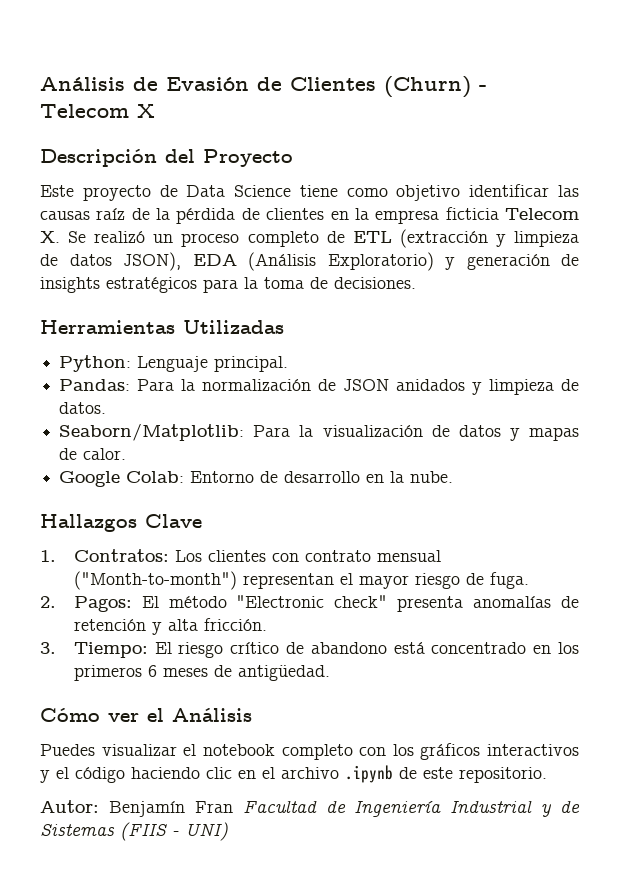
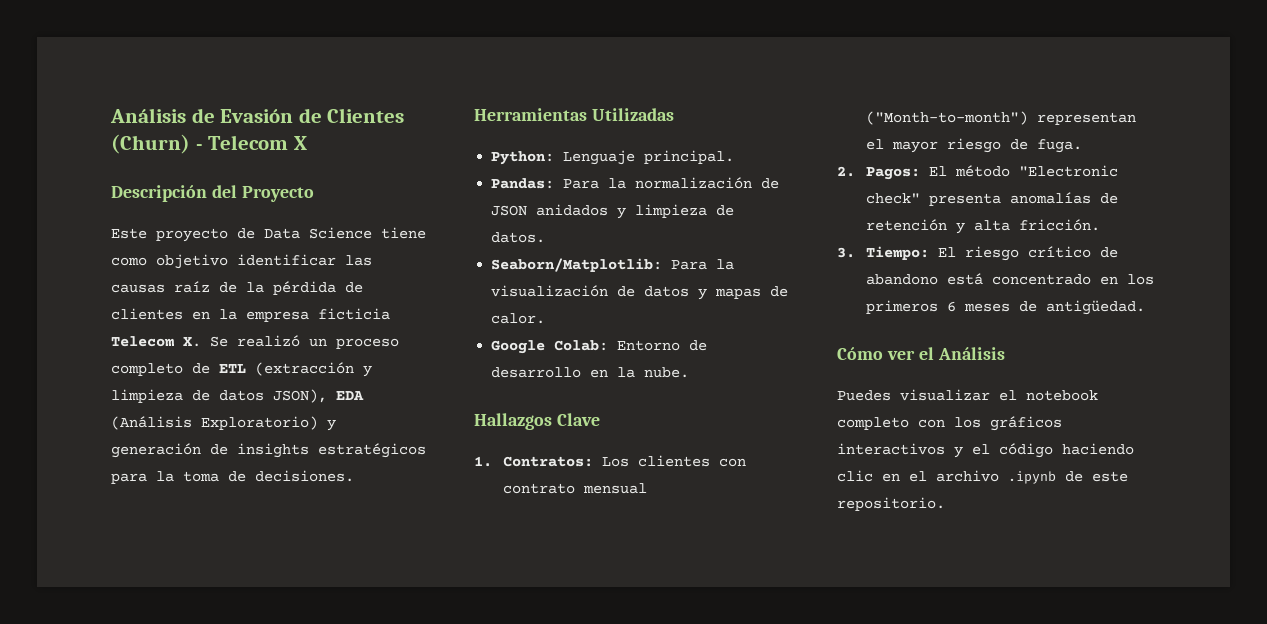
[40,800,580,817] [40,822,228,841] // Autor: Benjamín Fran Facultad de Ingeniería Industrial y de Sistemas (FIIS - UNI) -> (945, 504) none

